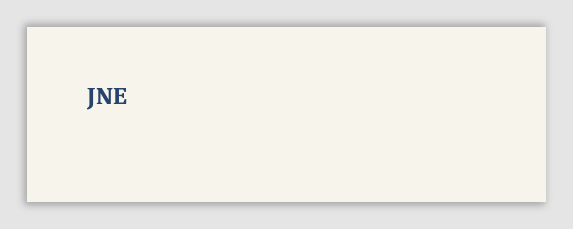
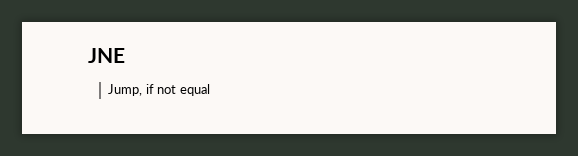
(127, 99) none -> [108,84,210,96] // Jump, if not equal

